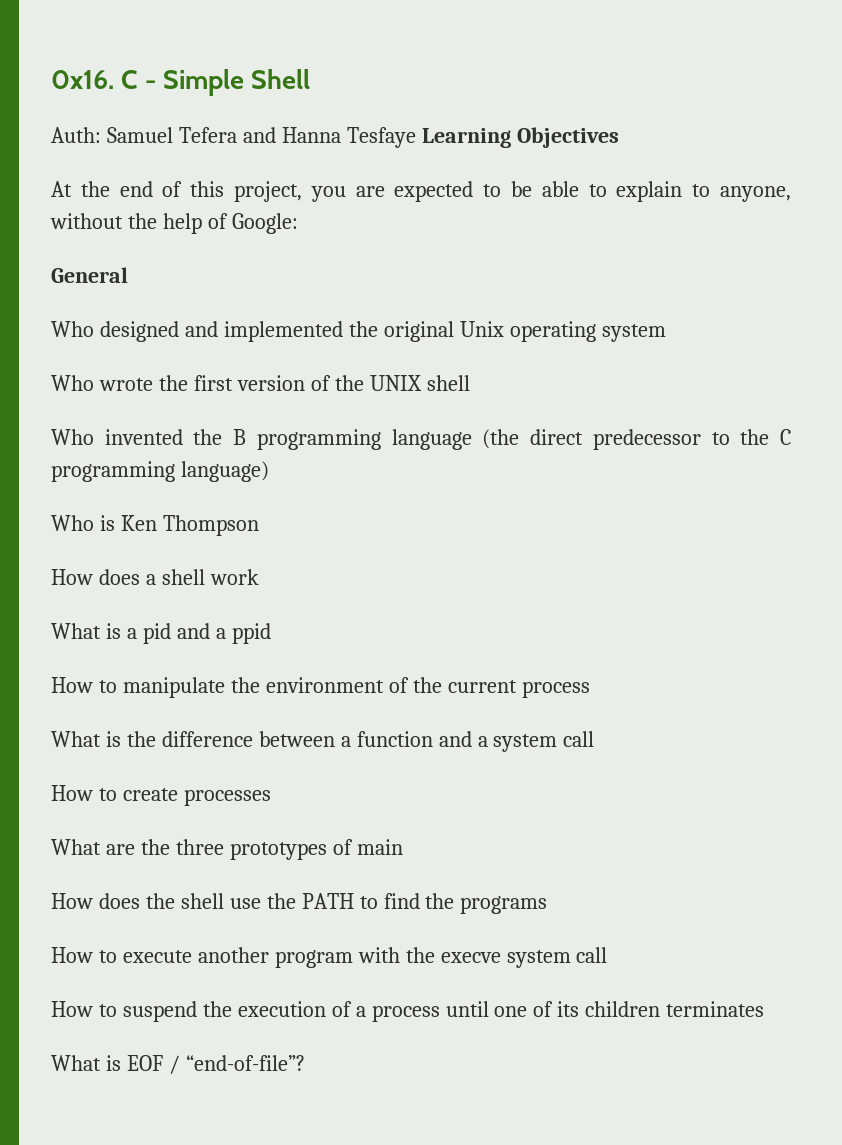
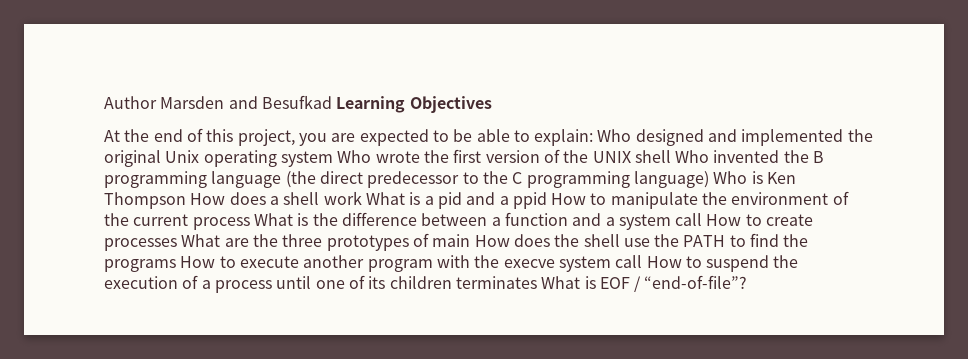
[51,69,311,96] [51,127,416,148] 0x16. C - Simple Shell // Auth: Samuel Tefera and Hanna Tesfaye -> [104,95,332,109] Author Marsden and Besufkad
[616,181,791,202] [50,213,298,234] [51,267,128,283] explain to anyone, without the help of Google: // General // -> [534,129,594,146] explain:
(666, 333) // -> (333, 159) none
(470, 383) // -> (671, 156) none
(269, 471) // -> (709, 179) none
(259, 525) // -> (186, 200) none
(259, 577) // -> (362, 198) none
(271, 633) // -> (547, 200) none
(590, 689) // -> (250, 223) none
(595, 739) // -> (703, 219) none
(271, 797) // -> (177, 244) none
(403, 847) // -> (471, 240) none
(548, 905) // -> (176, 265) none
(608, 955) // -> (643, 261) none
(765, 1009) // -> (537, 282) none

